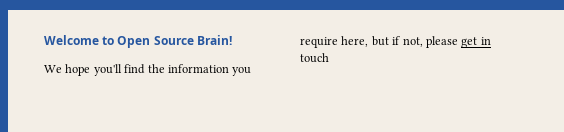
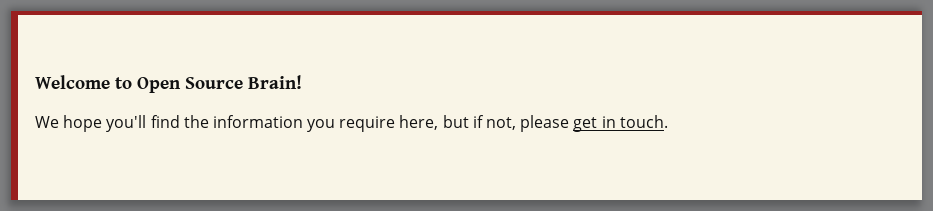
[300,53,329,63] touch -> [619,115,668,128] touch.

